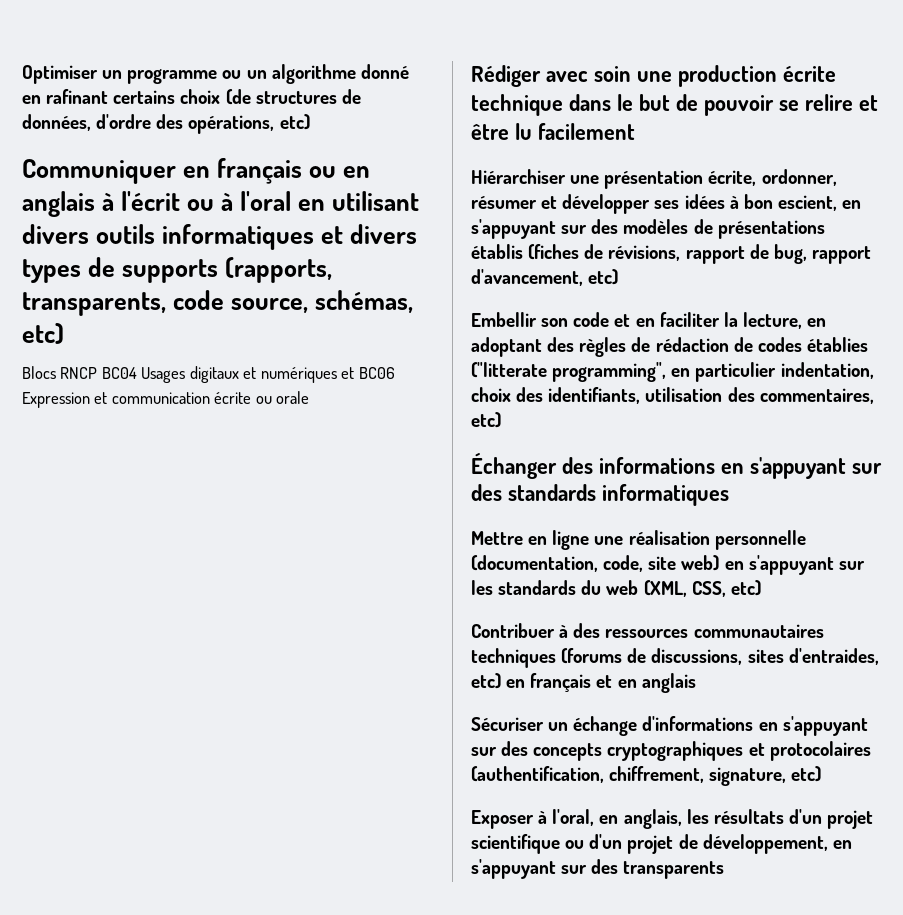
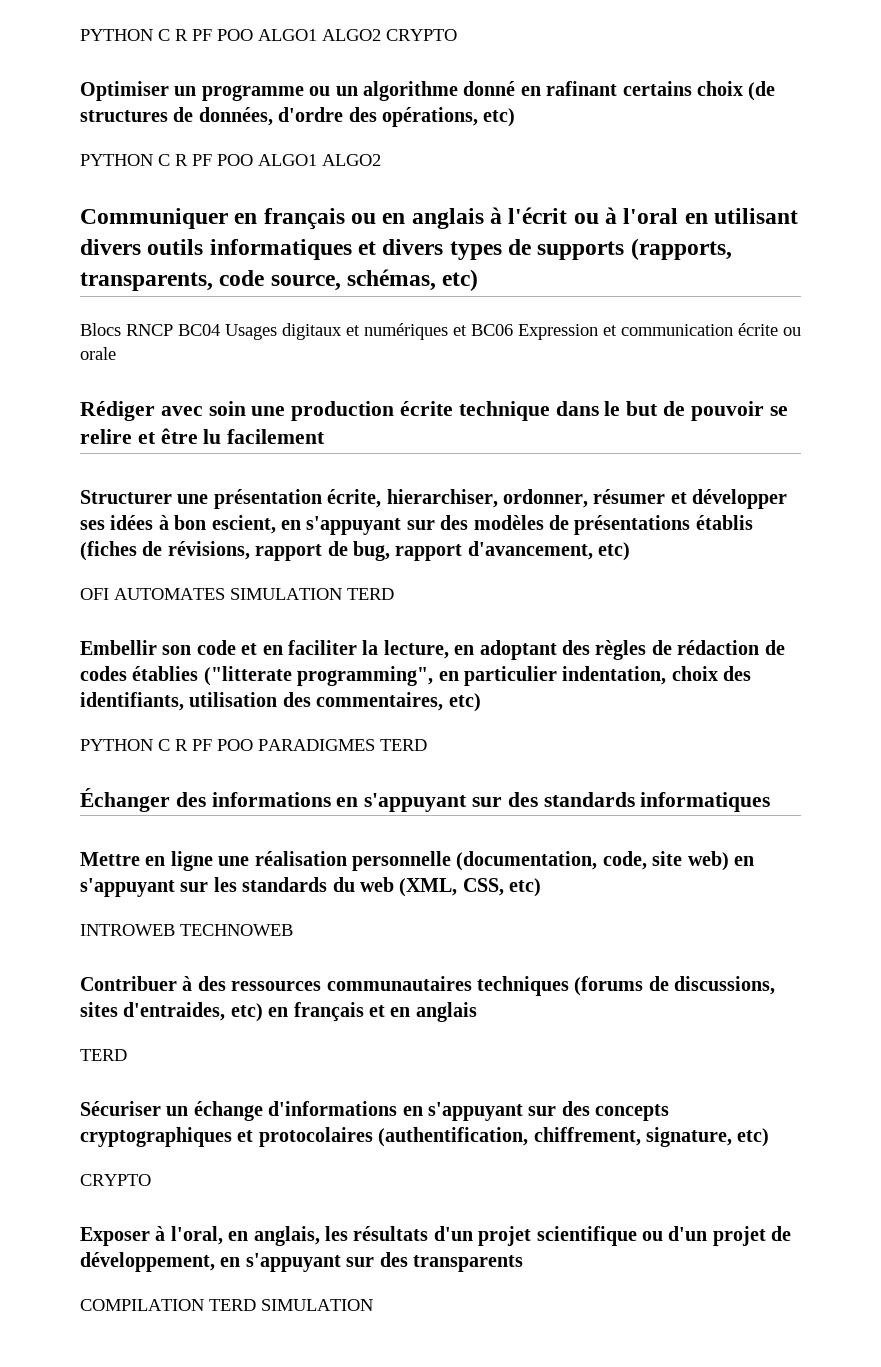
(22, 74) none -> [80,29,457,41] PYTHON C R PF POO ALGO1 ALGO2 CRYPTO //
(310, 122) none -> [80,154,381,166] // PYTHON C R PF POO ALGO1 ALGO2
[471,169,566,184] Hiérarchiser -> [80,490,172,504] Structurer
(757, 178) none -> [386,489,498,508] hierarchiser,
(619, 277) none -> [80,588,394,600] // OFI AUTOMATES SIMULATION TERD
(501, 420) none -> [80,739,427,751] // PYTHON C R PF POO PARADIGMES TERD
(761, 588) none -> [80,924,293,936] // INTROWEB TECHNOWEB
(696, 683) none -> [80,1049,127,1061] // TERD
(822, 774) none -> [80,1174,151,1186] // CRYPTO
(725, 870) none -> [80,1299,373,1311] // COMPILATION TERD SIMULATION

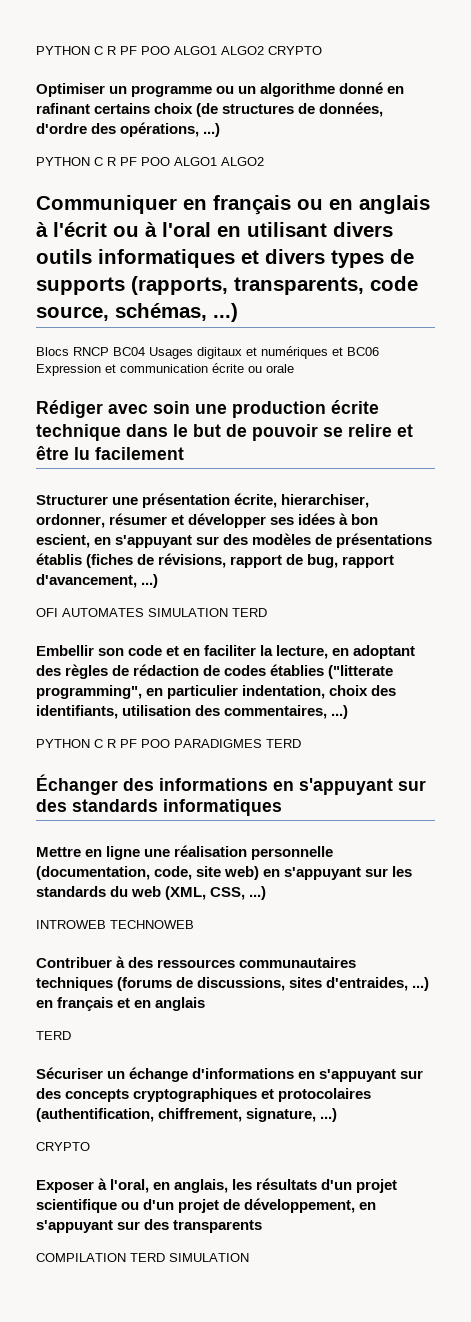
[483,108,516,127] etc) -> [203,123,221,137] ...)
[442,269,479,291] etc) -> [213,303,238,322] ...)
[598,542,631,561] etc) -> [141,574,159,588] ...)
[448,693,481,712] etc) -> [331,705,349,719] ...)
[509,878,542,897] etc) -> [249,886,267,900] ...)
[230,1003,263,1022] etc) -> [412,977,430,991] ...)
[737,1128,770,1147] etc) -> [320,1108,338,1122] ...)

